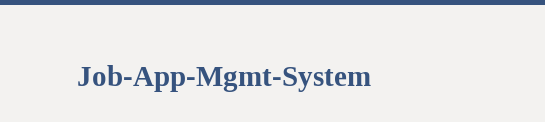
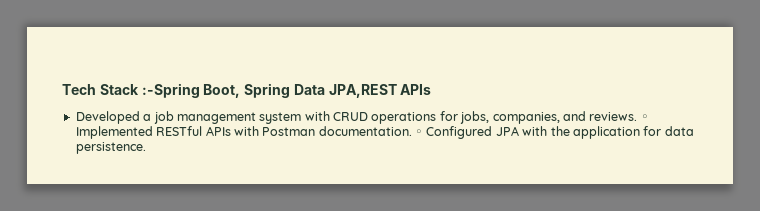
[77,65,371,92] Job-App-Mgmt-System -> [62,83,432,98] [75,111,649,124] [75,126,694,139] [75,142,146,154] Tech Stack :-Spring Boot, Spring Data JPA,REST APIs // Developed a job management system with CRUD operations for jobs, companies, and reviews. ◦ Implemented RESTful APIs with Postman documentation. ◦ Configured JPA with the application for data persistence.

